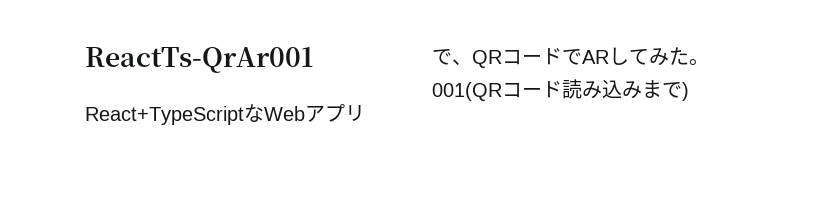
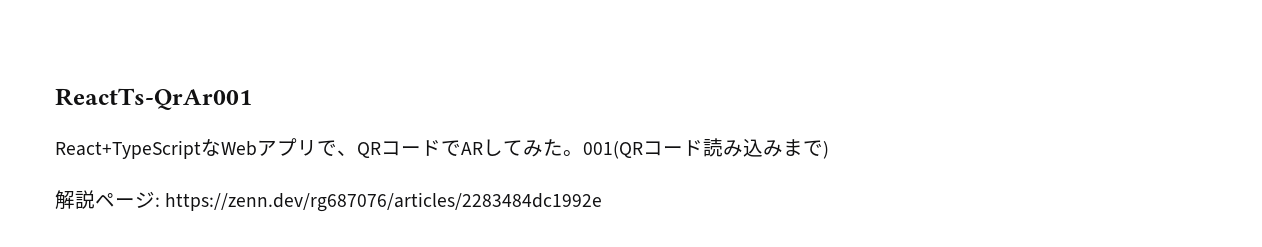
(689, 91) none -> [55,190,603,212] // 解説ページ: https://zenn.dev/rg687076/articles/2283484dc1992e

